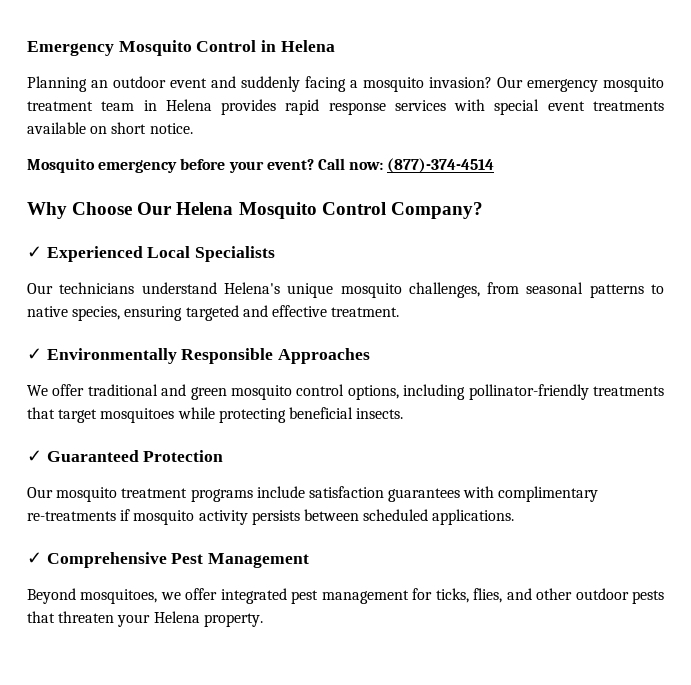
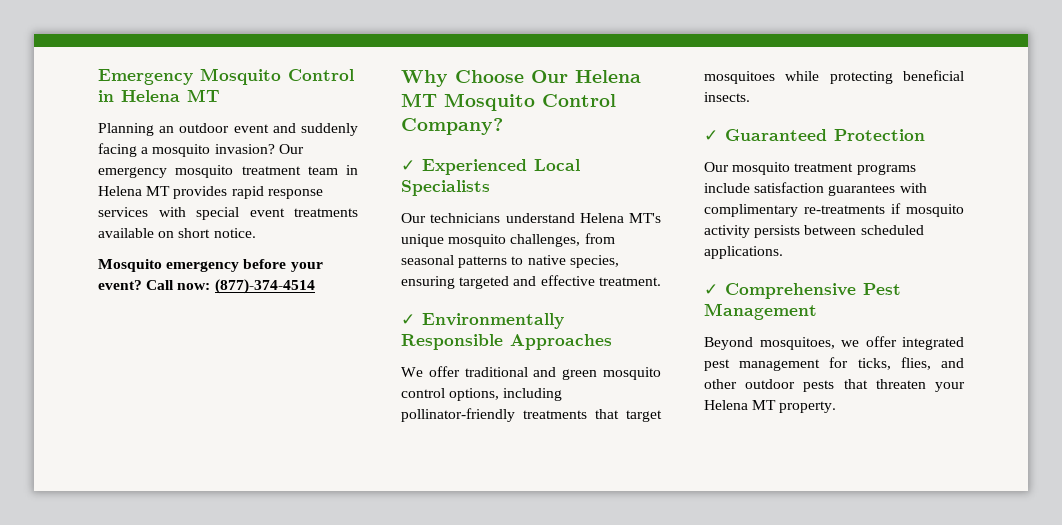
(335, 46) none -> [187,89,220,102] MT
(212, 105) none -> [146,186,171,196] MT
(234, 208) none -> [401,93,437,107] MT
[223,282,280,294] Helena's -> [579,213,661,223] Helena MT's
(200, 617) none -> [752,400,777,410] MT

